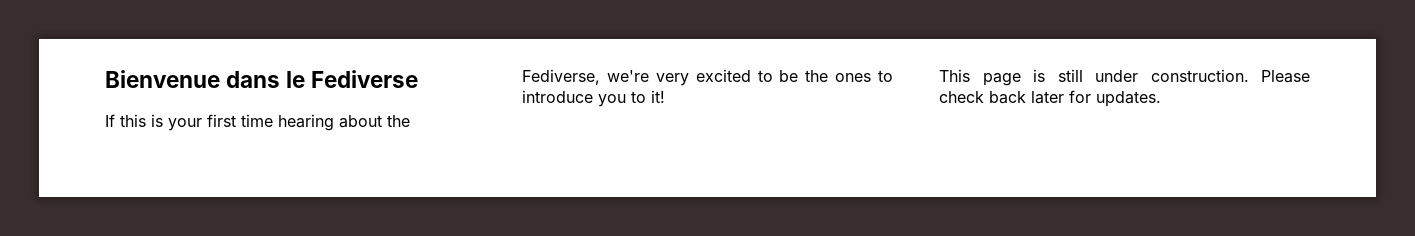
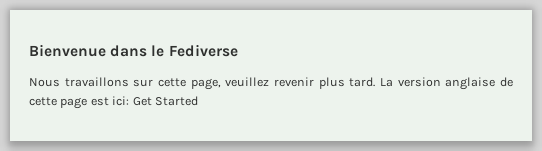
[105,114,410,131] [522,69,893,86] [522,90,665,107] [939,69,1310,86] [939,90,1161,107] If this is your first time hearing about the Fediverse, we're very excited to be the ones to introduce you to it! // This page is still under construction. Please check back later for updates. -> [29,77,514,90] [29,96,198,109] Nous travaillons sur cette page, veuillez revenir plus tard. La version anglaise de cette page est ici: Get Started

